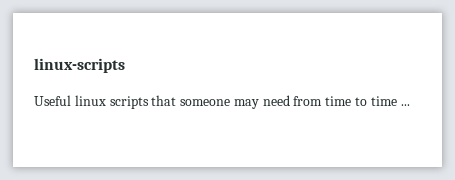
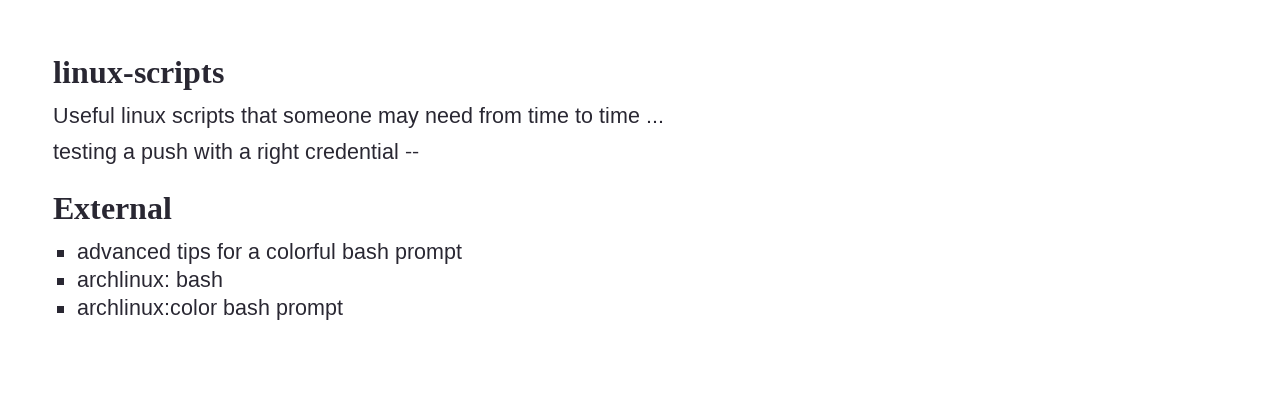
(410, 105) none -> [53,143,419,164] [53,197,172,219] [76,243,462,264] [76,271,223,287] [76,299,343,320] // testing a push with a right credential -- // External // advanced tips for a colorful bash prompt // archlinux: bash // archlinux:color bash prompt

